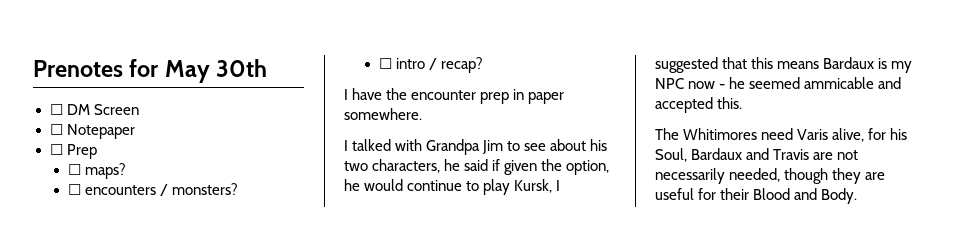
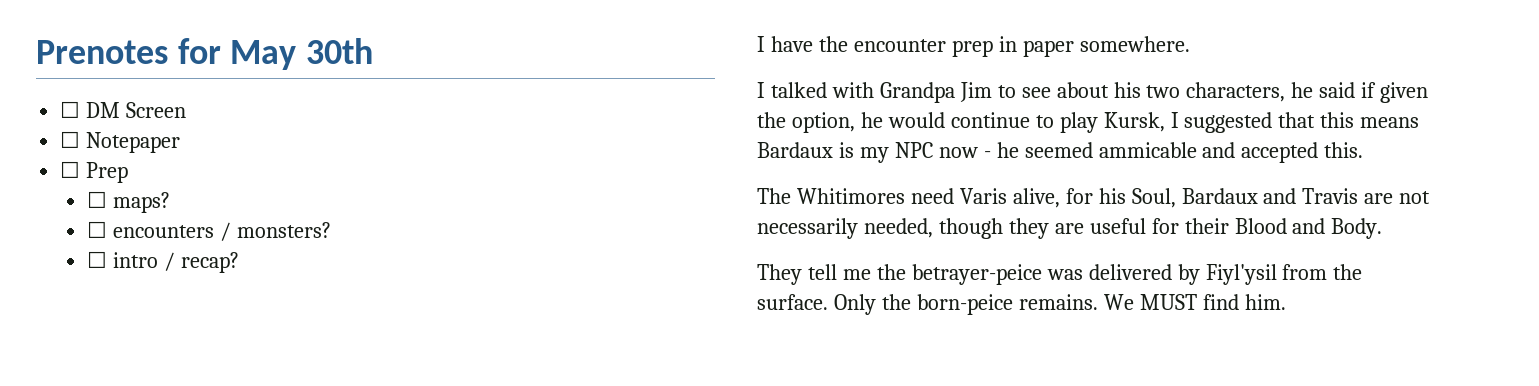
(858, 196) none -> [757,264,1363,285] [757,294,1286,315] // They tell me the betrayer-peice was delivered by Fiyl'ysil from the surface. Only the born-peice remains. We MUST find him.

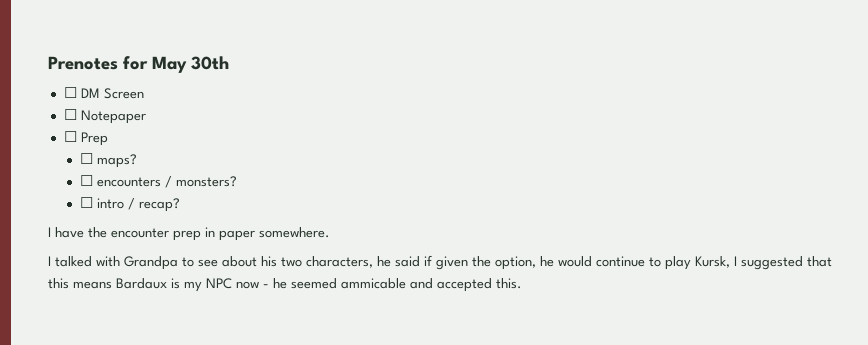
[959,82,992,102] Jim -> (178, 263) none
[757,188,1431,208] [757,218,1383,239] [757,264,1363,285] [757,294,1286,315] // The Whitimores need Varis alive, for his Soul, Bardaux and Travis are not necessarily needed, though they are useful for their Blood and Body. // They tell me the betrayer-peice was delivered by Fiyl'ysil from the surface. Only the born-peice remains. We MUST find him. -> (522, 283) none

